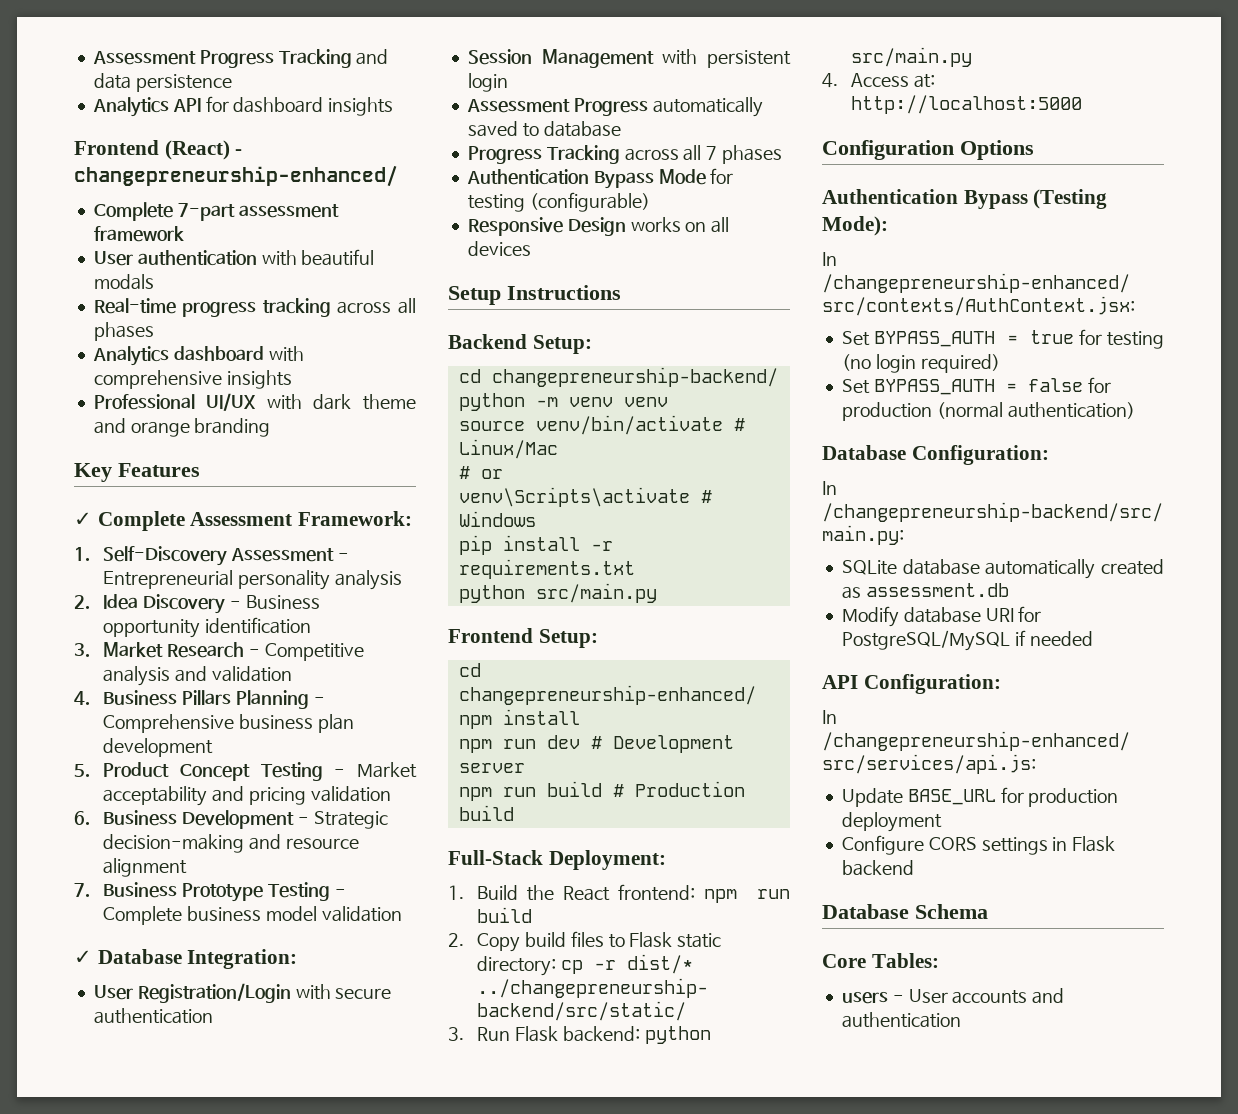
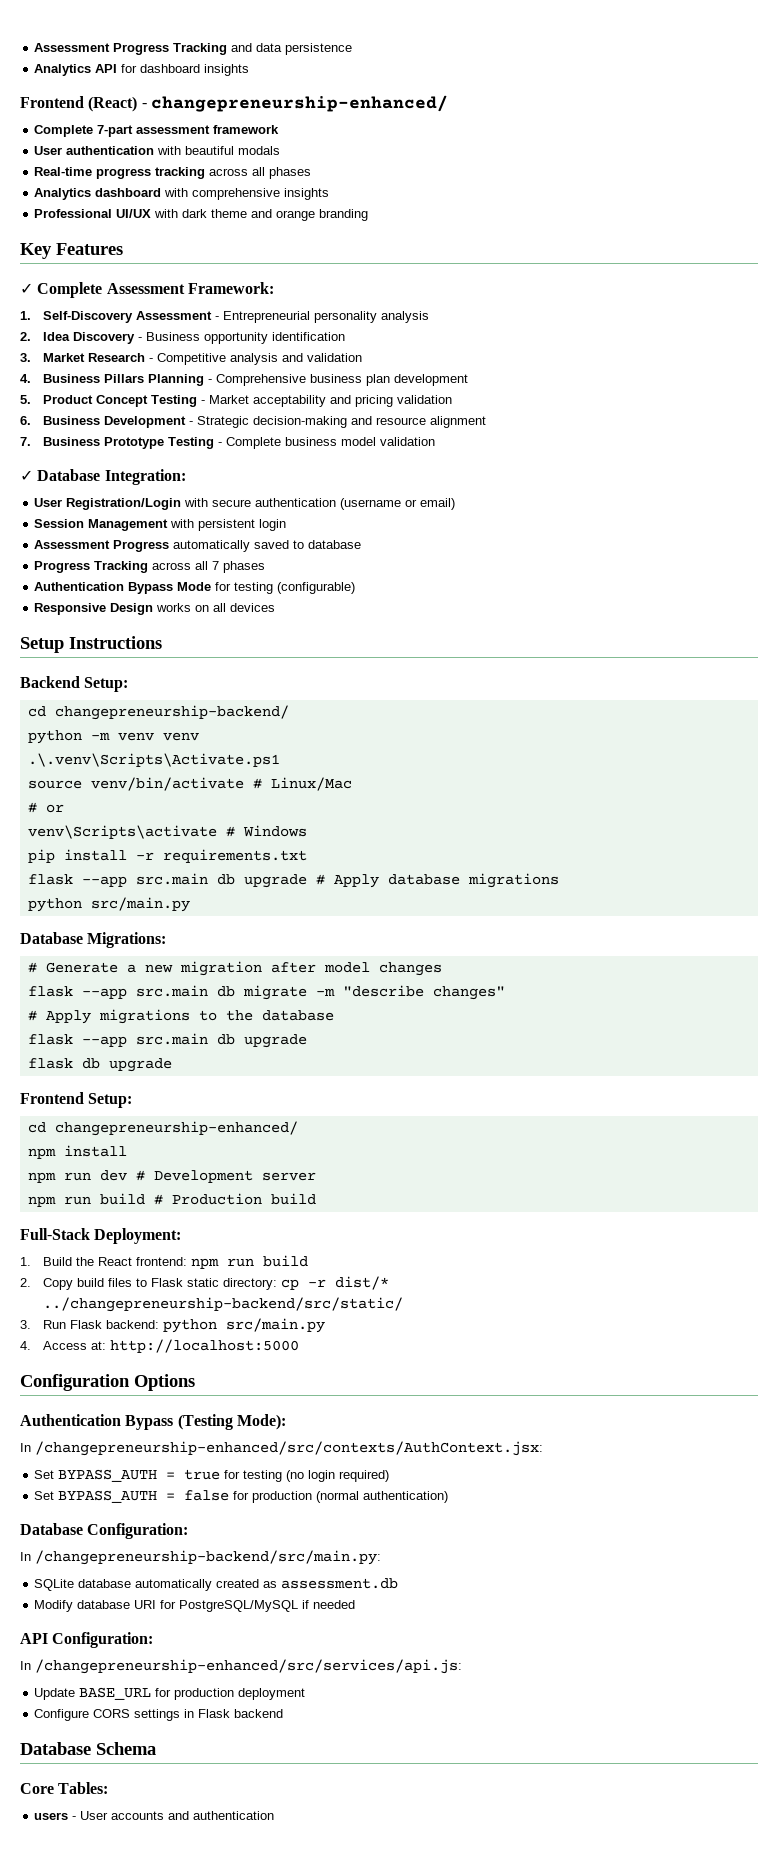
(213, 1016) none -> [340,498,456,510] (username or email)
(668, 402) none -> [27,753,280,767] // .\.venv\Scripts\Activate.ps1
[458,583,657,603] python src/main.py -> [27,873,559,888] [27,897,190,912] [20,932,167,948] [27,961,442,976] [27,985,505,1000] [27,1009,334,1024] [27,1033,307,1048] [27,1058,172,1072] flask --app src.main db upgrade # Apply database migrations // python src/main.py // Database Migrations: // # Generate a new migration after model changes // flask --app src.main db migrate -m "describe changes" // # Apply migrations to the database // flask --app src.main db upgrade // flask db upgrade

